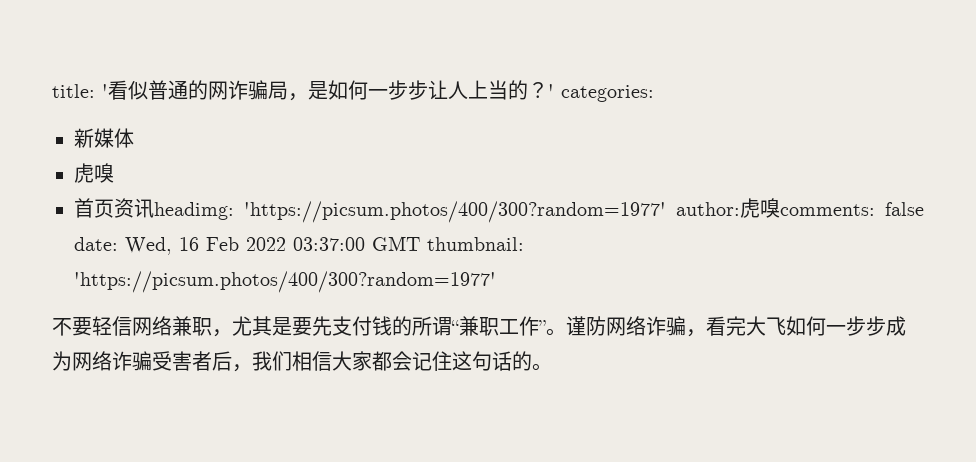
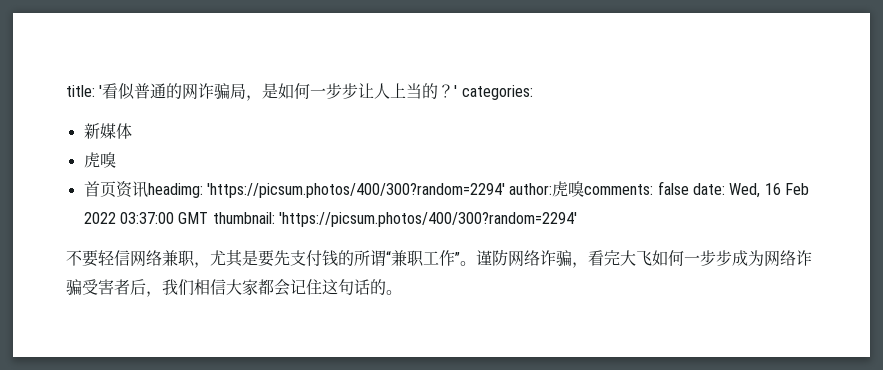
[244,201,666,223] 'https://picsum.photos/400/300?random=1977' -> [206,183,505,198] 'https://picsum.photos/400/300?random=2294'
[74,271,496,293] 'https://picsum.photos/400/300?random=1977' -> [278,212,577,227] 'https://picsum.photos/400/300?random=2294'

